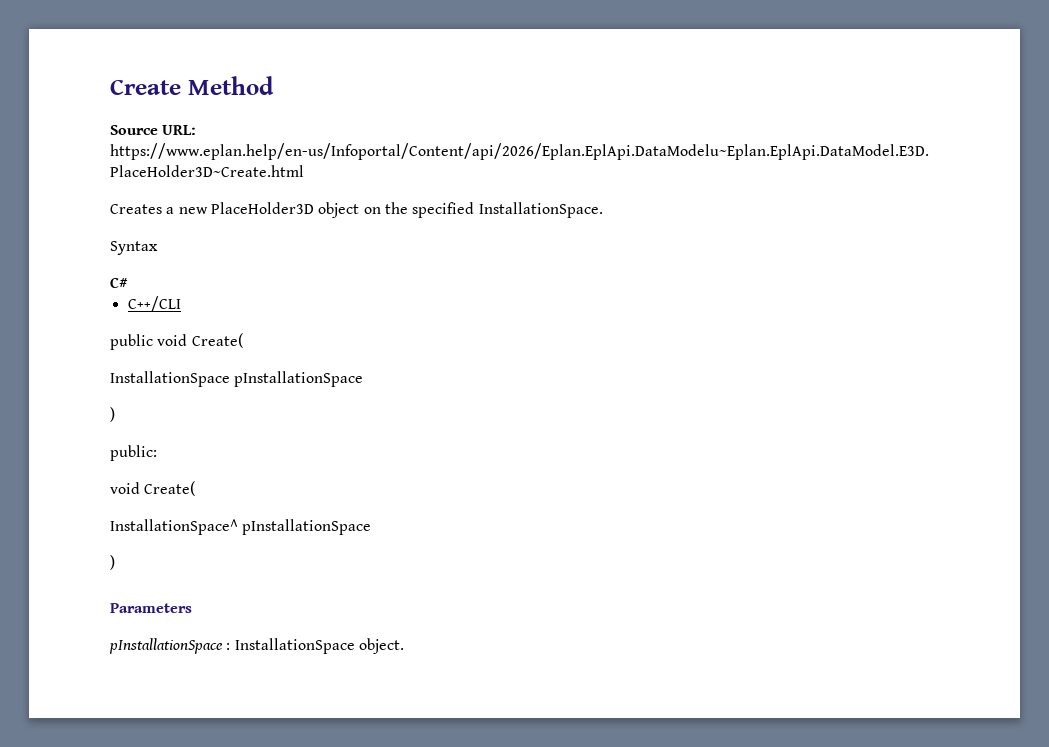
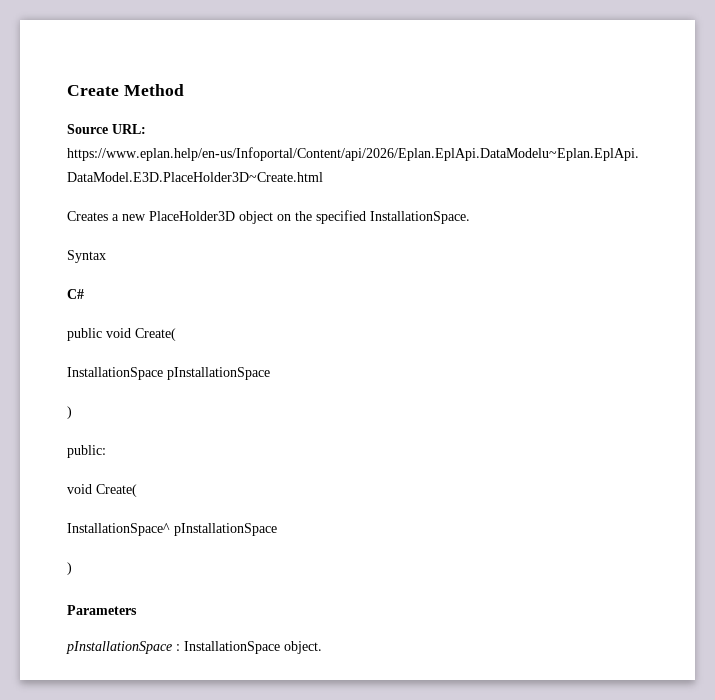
[127,296,181,312] // C++/CLI -> (84, 294) none

